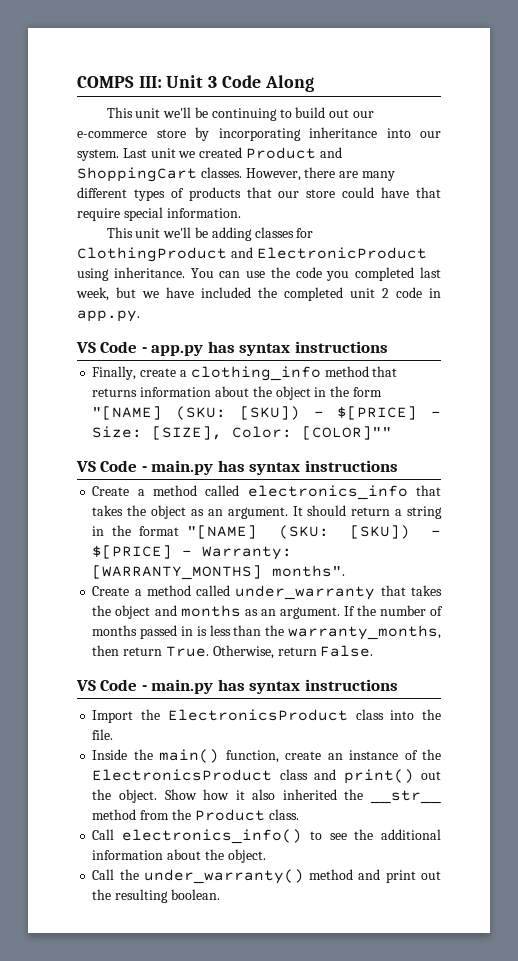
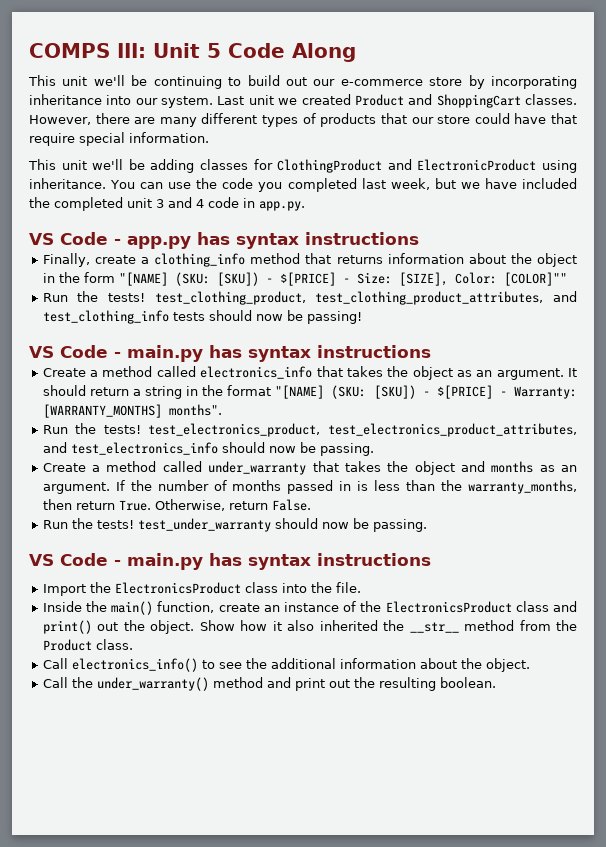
[208,76,218,88] 3 -> [207,43,221,58] 5
[382,288,389,298] 2 -> [156,197,204,208] 3 and 4
(393, 433) none -> [42,291,577,305] [42,310,362,324] // Run the tests! test_clothing_product, test_clothing_product_attributes, and test_clothing_info tests should now be passing!
(346, 571) none -> [42,423,577,437] [42,442,374,456] // Run the tests! test_electronics_product, test_electronics_product_attributes, and test_electronics_info should now be passing.
(374, 651) none -> [42,518,427,532] // Run the tests! test_under_warranty should now be passing.

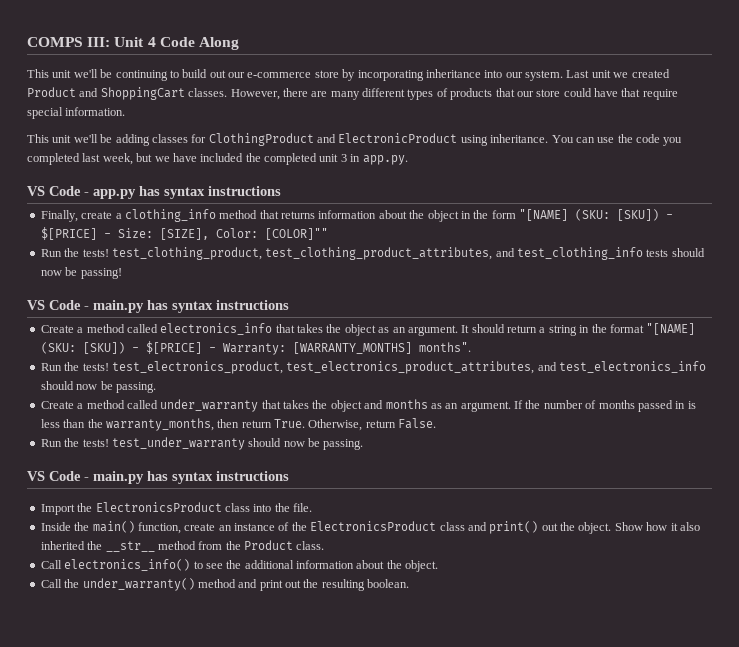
[207,43,221,58] 5 -> [147,37,156,47] 4
[168,197,239,208] and 4 code -> (347, 158) none

